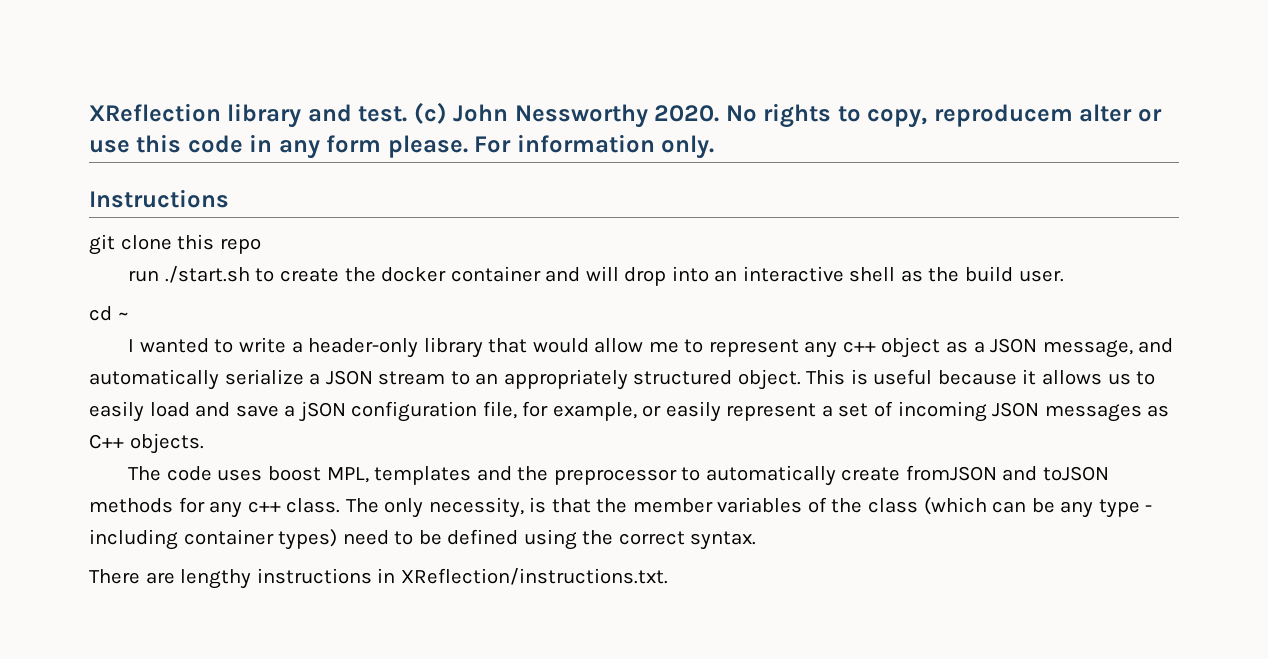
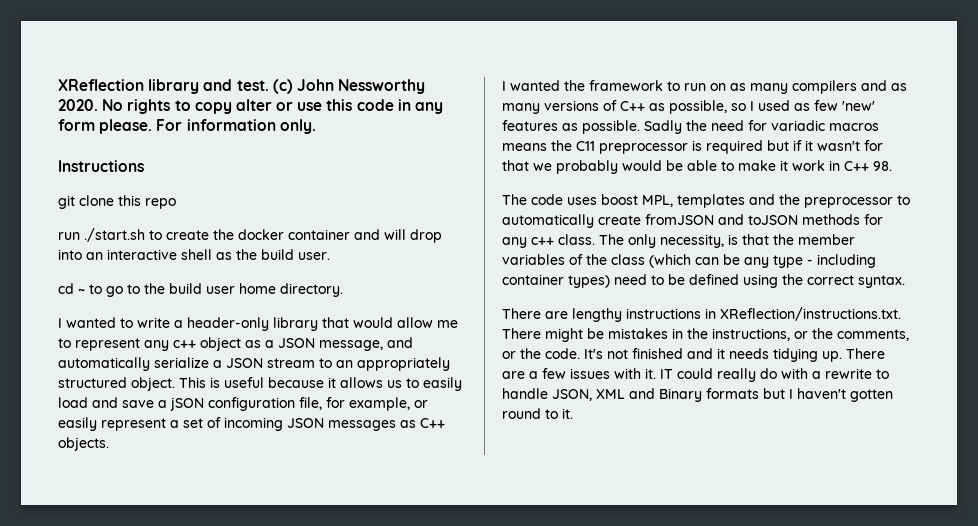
[867,104,1073,128] copy, reproducem -> [194,102,232,114] copy
(129, 316) none -> [89,283,343,297] to go to the build user home directory.
(204, 443) none -> [502,80,907,94] [502,100,875,114] [502,120,879,134] [502,140,883,154] [502,160,892,174] // I wanted the framework to run on as many compilers and as many versions of C++ as possible, so I used as few 'new' features as possible. Sadly the need for variadic macros means the C11 preprocessor is required but if it wasn't for that we probably would be able to make it work in C++ 98.
(668, 576) none -> [502,328,909,342] [502,348,885,362] [502,368,889,382] [502,388,893,402] [502,408,573,419] There might be mistakes in the instructions, or the comments, or the code. It's not finished and it needs tidying up. There are a few issues with it. IT could really do with a rewrite to handle JSON, XML and Binary formats but I haven't gotten round to it.

